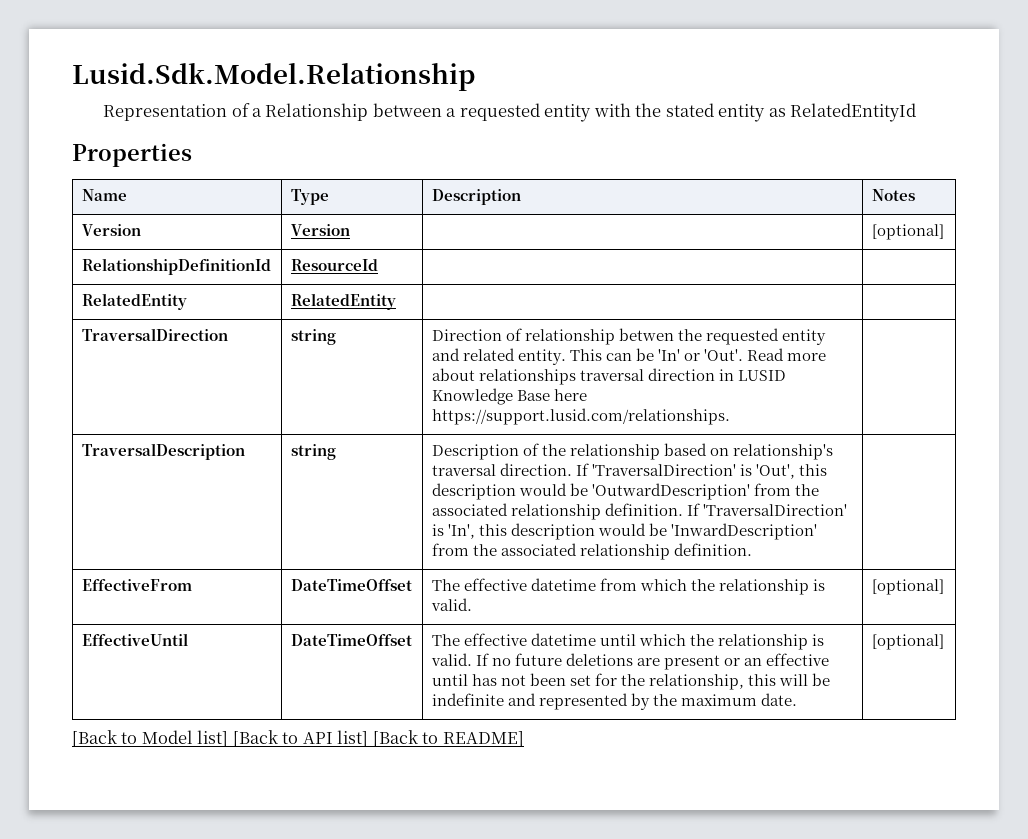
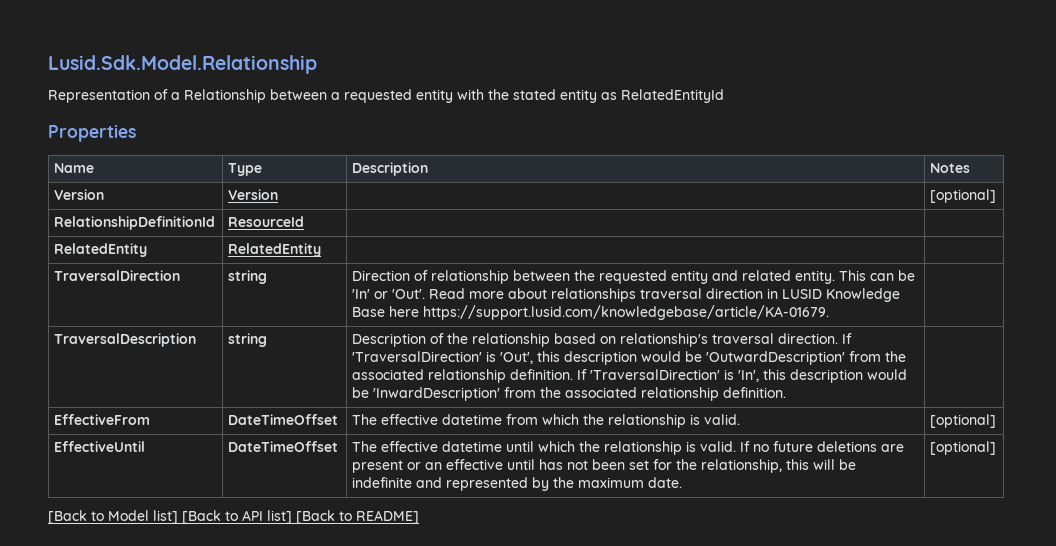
[618,328,674,341] betwen -> [513,270,571,281] between
[431,408,730,425] https://support.lusid.com/relationships. -> [423,305,830,320] https://support.lusid.com/knowledgebase/article/KA-01679.

